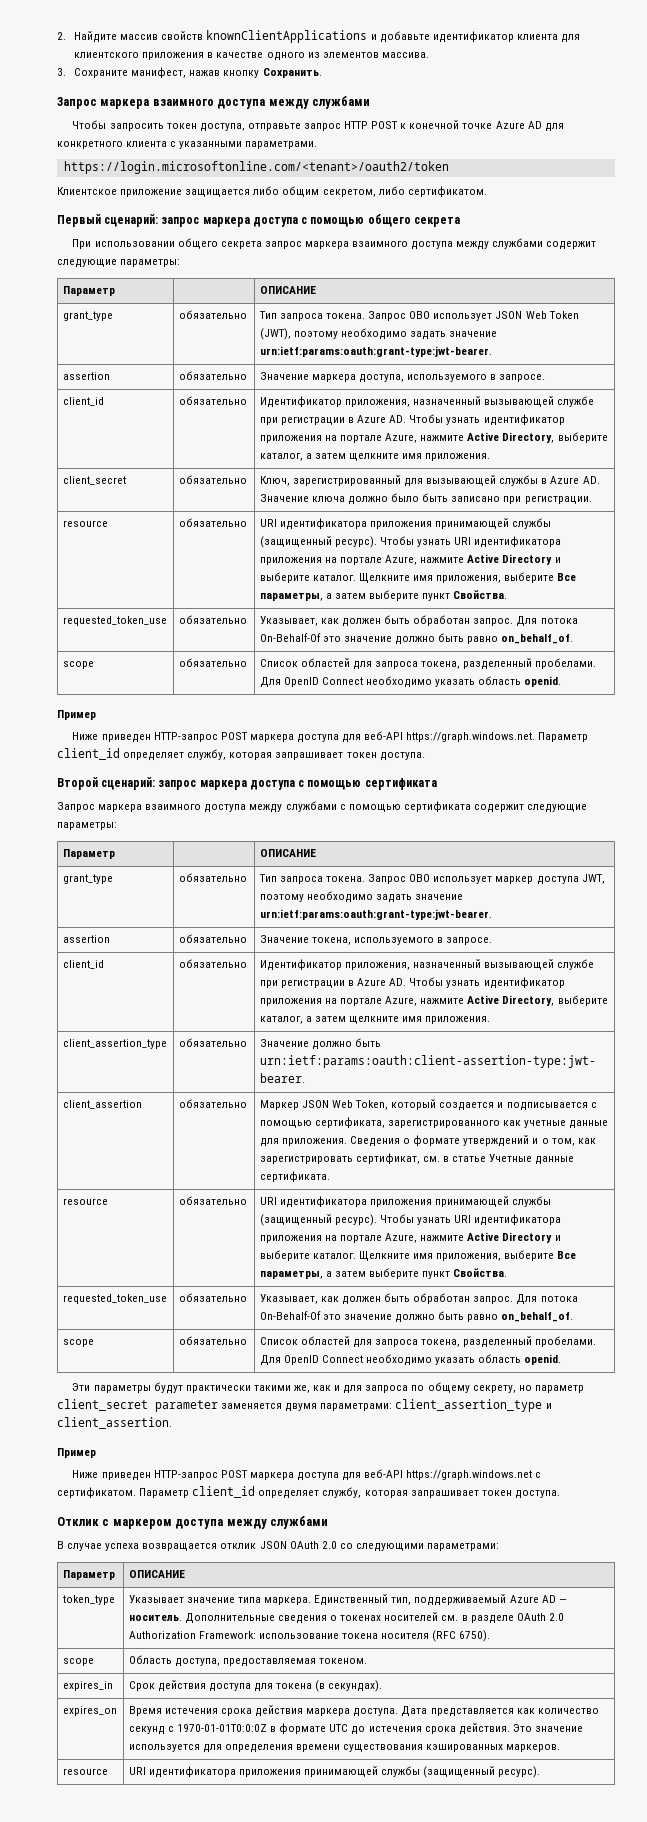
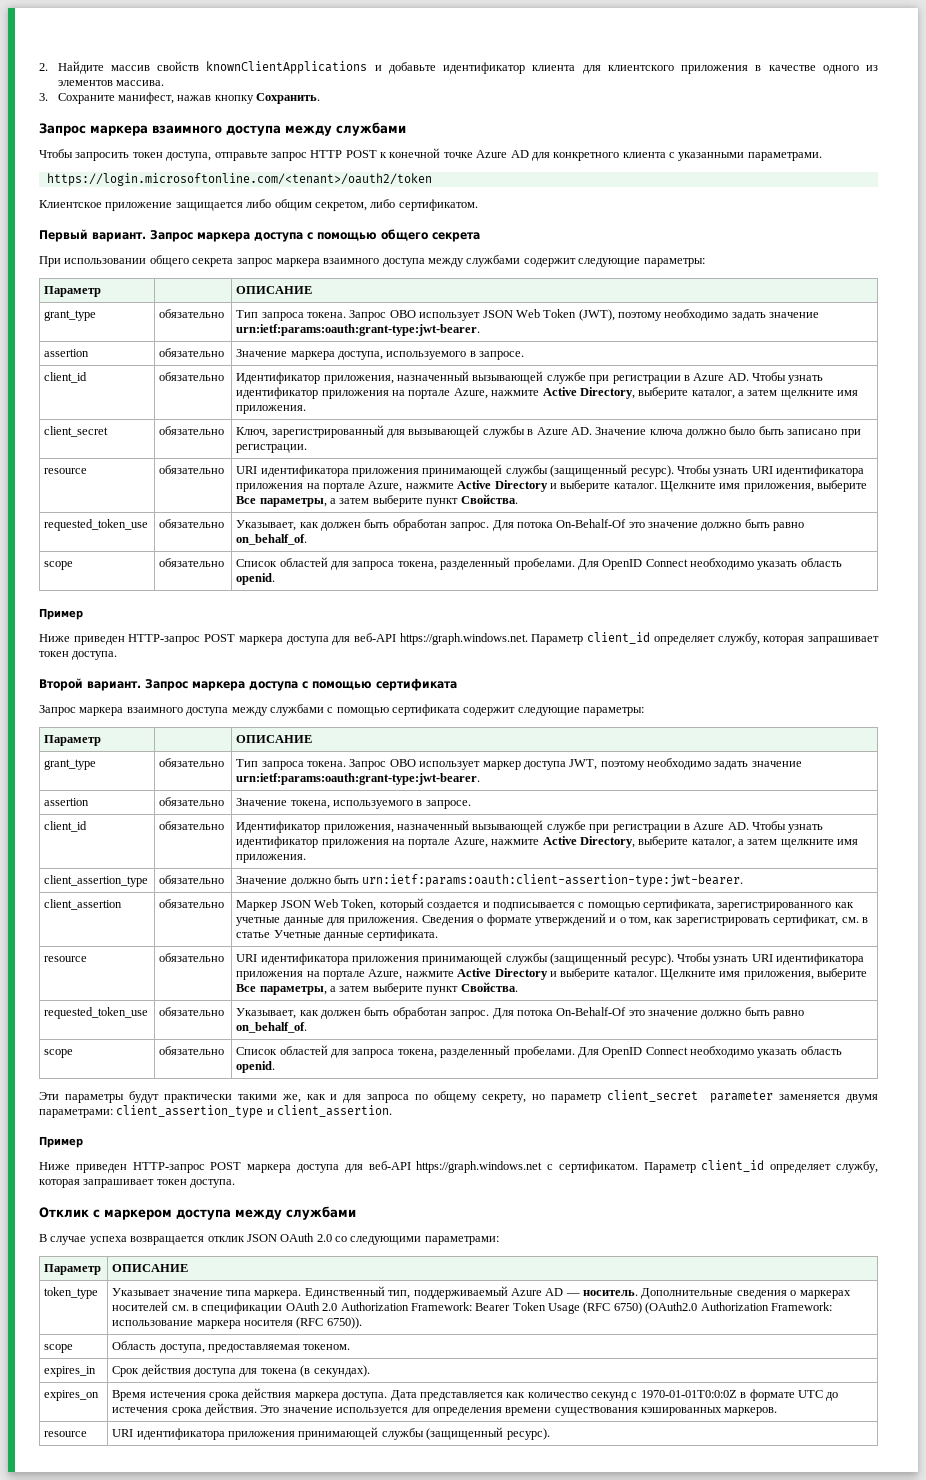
[104,214,200,227] сценарий: запрос -> [92,230,193,242] вариант. Запрос
[101,777,197,790] сценарий: запрос -> [87,679,188,691] вариант. Запрос
[340,1615,382,1621] токенах -> [799,1290,851,1299] маркерах
[470,1615,514,1624] разделе -> [201,1302,283,1314] спецификации
[259,1633,379,1639] использование токена -> [475,1302,832,1314] [112,1320,241,1329] Bearer Token Usage (RFC 6750) (OAuth2.0 Authorization Framework: использование маркера
[459,1630,491,1642] 6750). -> [326,1317,362,1329] 6750)).

